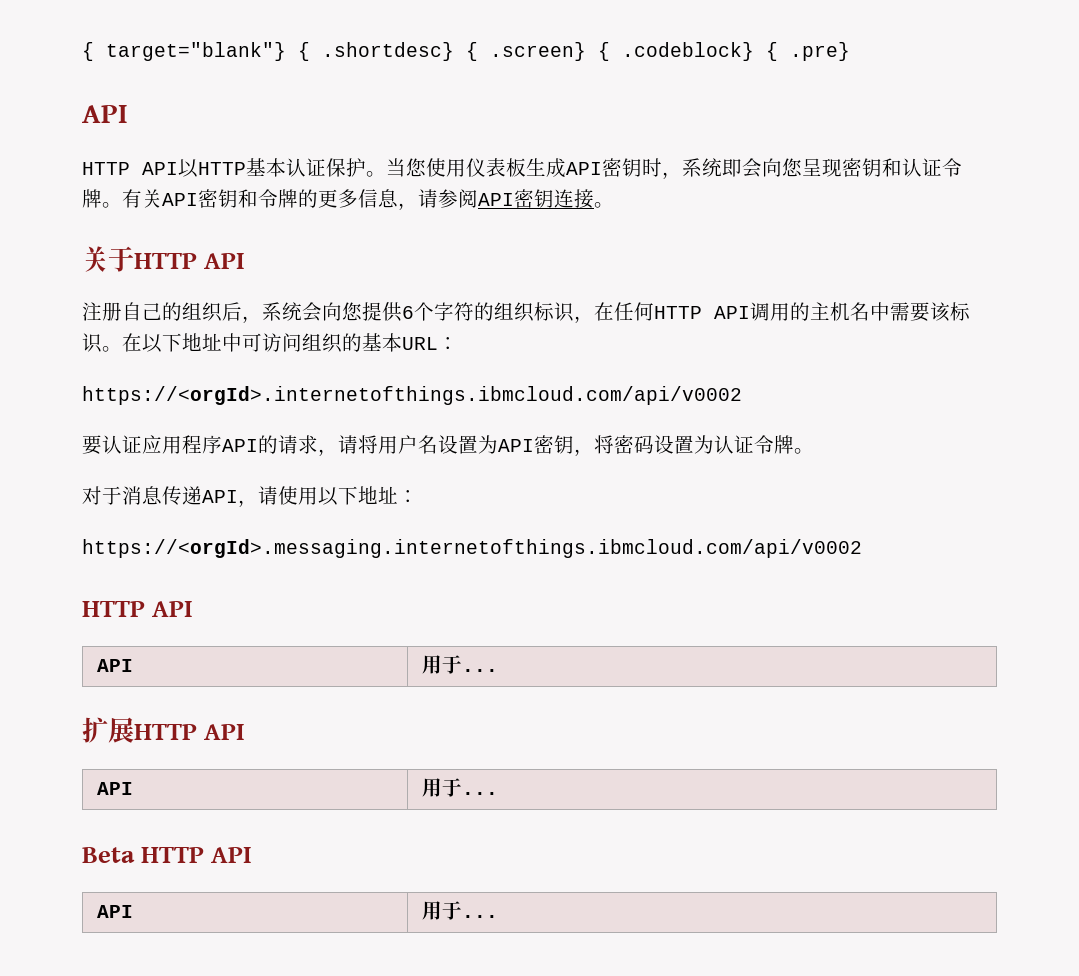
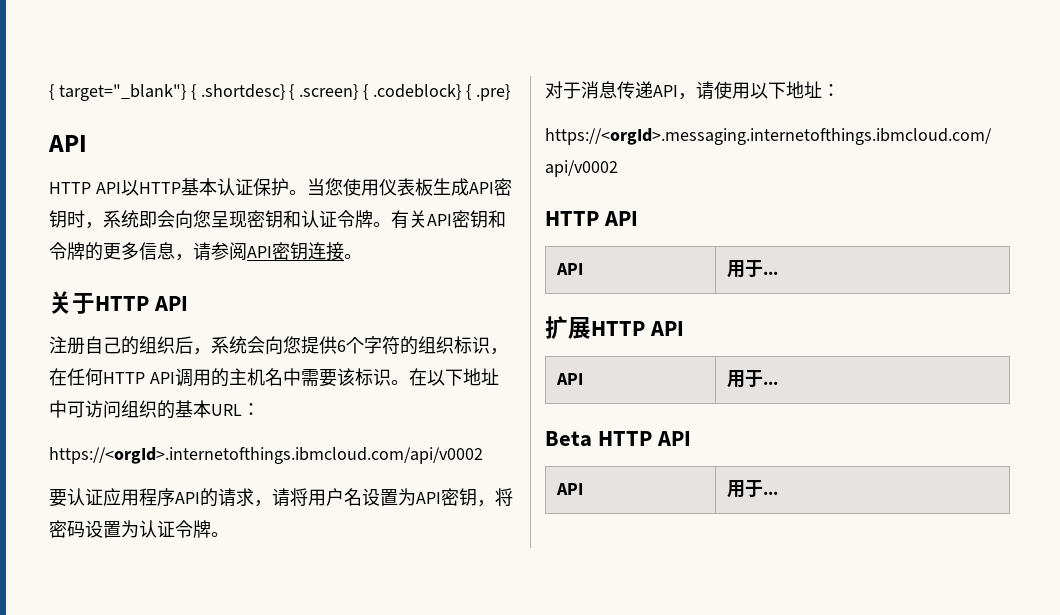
[82,42,286,61] { target="blank"} -> [49,84,186,101] { target="_blank"}

